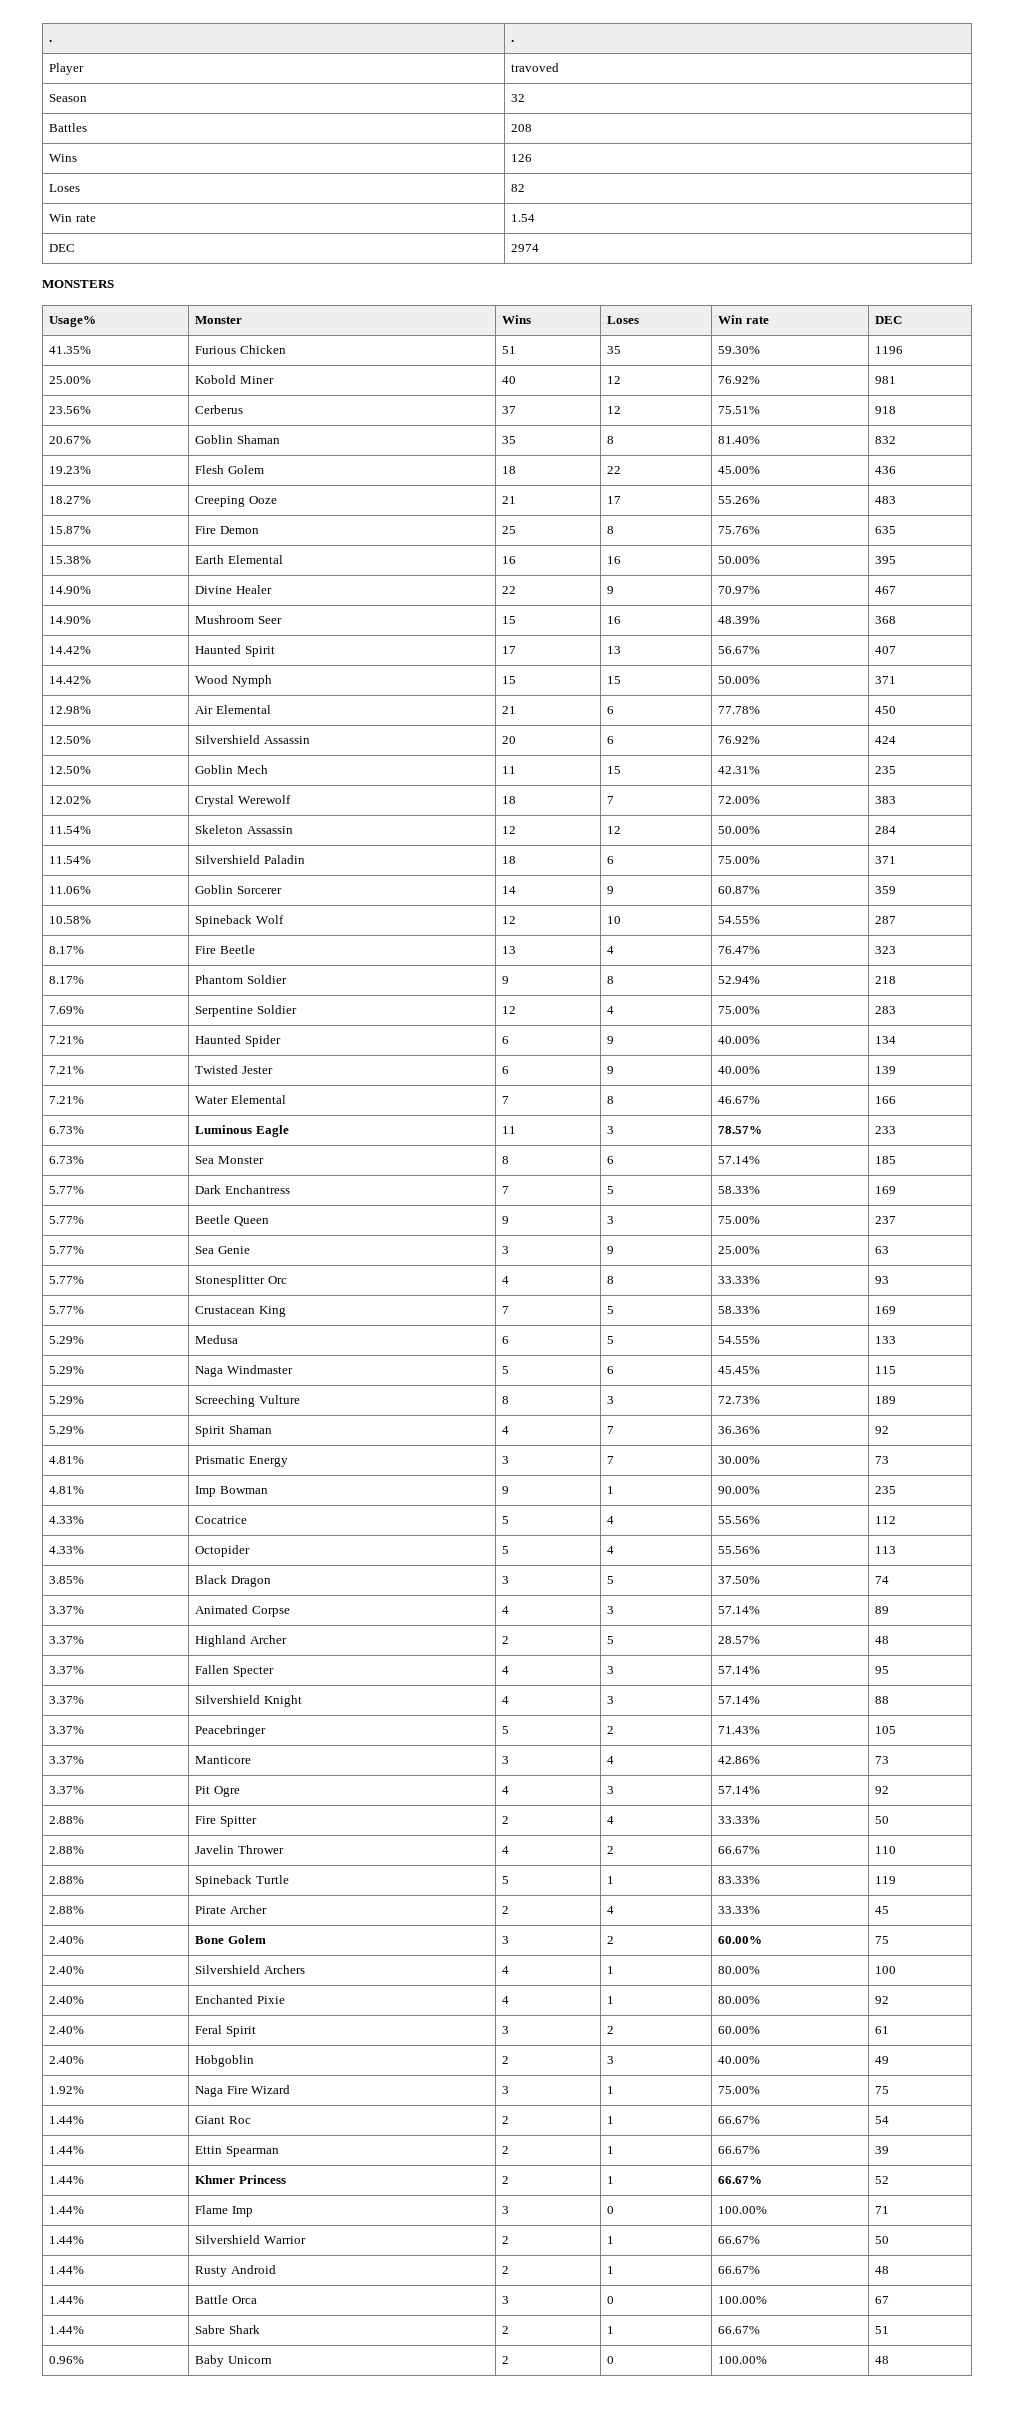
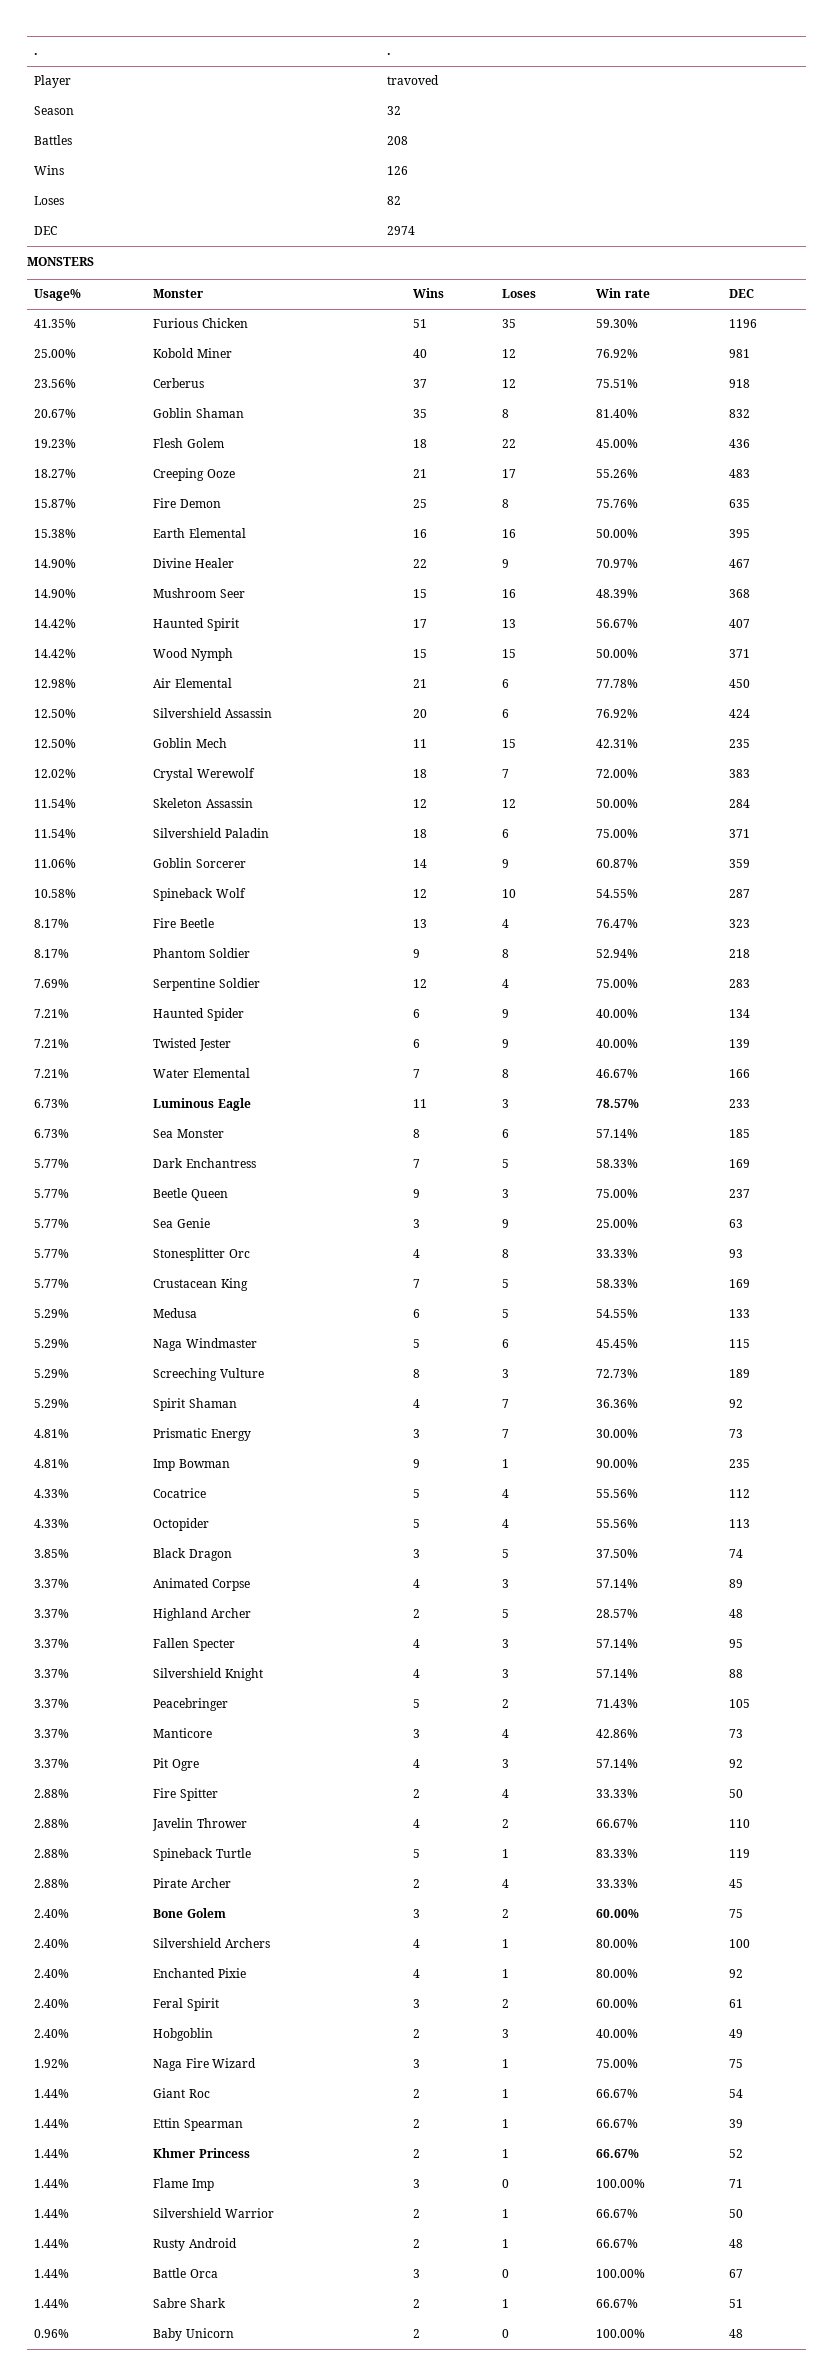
[49,214,96,222] [511,214,536,222] // Win rate | 1.54 -> (402, 200) none

